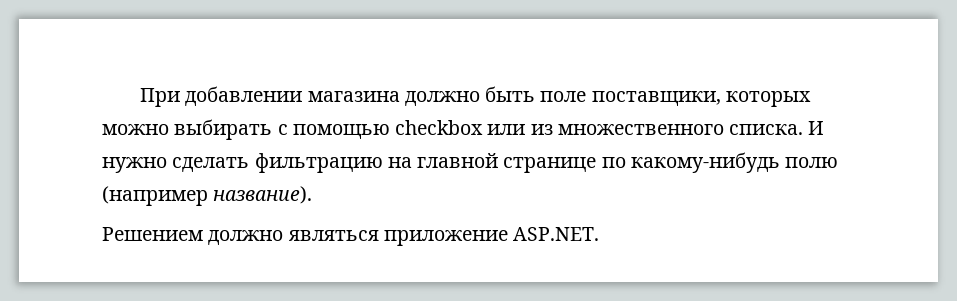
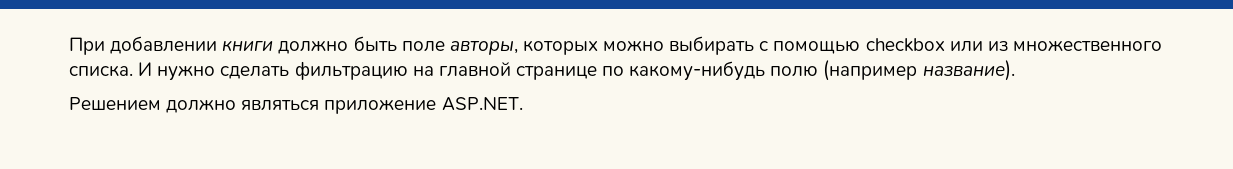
[307,91,400,102] магазина -> [222,40,274,52] книги
[591,91,721,106] поставщики, -> [449,41,518,55] авторы,

